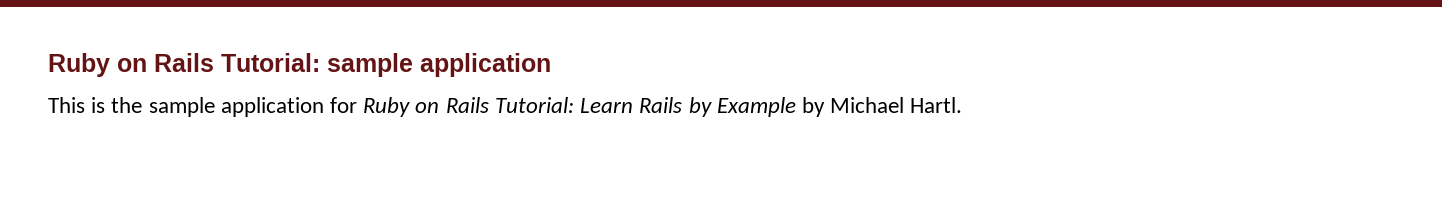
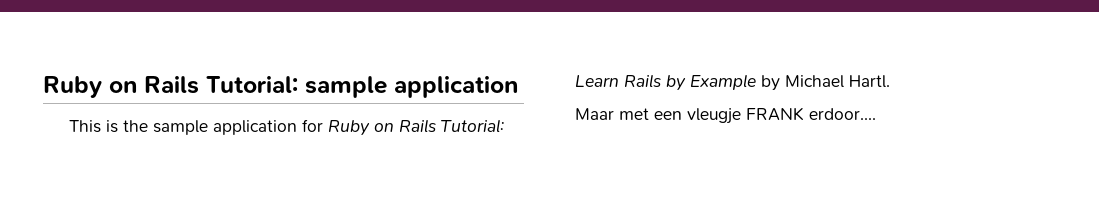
(963, 105) none -> [575,107,876,124] // Maar met een vleugje FRANK erdoor....

